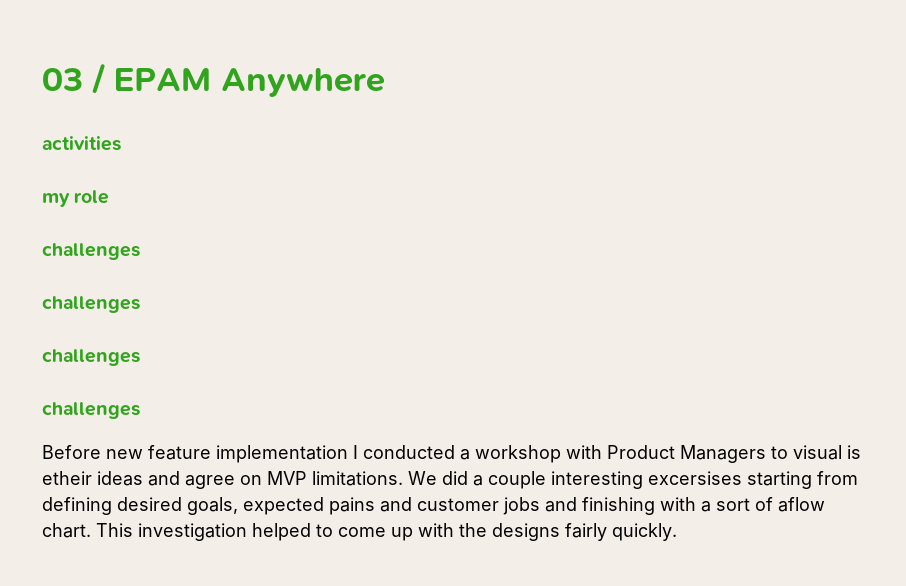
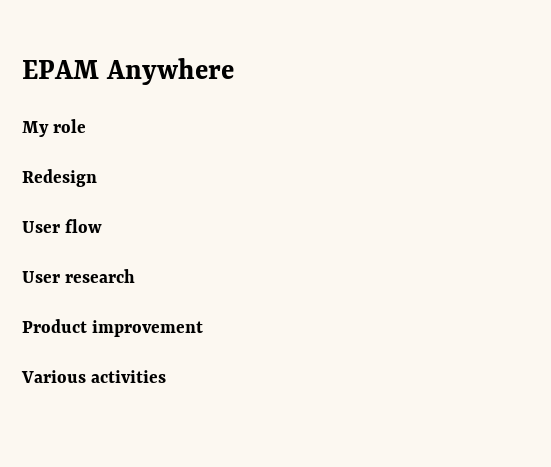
[42,63,106,95] 03 / -> (22, 69) none
[42,136,121,151] [42,193,70,207] activities // my -> [22,121,49,137] My
[42,243,140,260] [42,296,140,313] [42,349,140,366] [42,402,140,419] [42,445,861,463] [42,471,858,489] [42,497,825,515] [42,523,677,541] challenges // challenges // challenges // challenges // Before new feature implementation I conducted a workshop with Product Managers to visual is etheir ideas and agree on MVP limitations. We did a couple interesting excersises starting from defining desired goals, expected pains and customer jobs and finishing with a sort of aflow chart. This investigation helped to come up with the designs fairly quickly. -> [22,169,97,187] [22,219,103,233] [22,269,136,283] [22,319,204,337] [21,370,167,383] Redesign // User flow // User research // Product improvement // Various activities

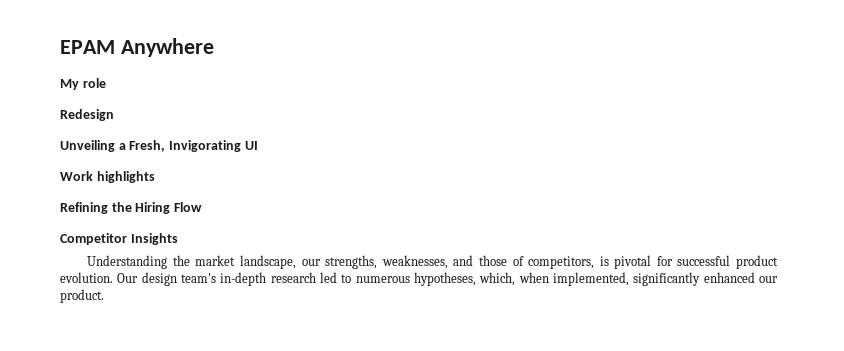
[22,219,103,233] [22,269,136,283] [22,319,204,337] [21,370,167,383] User flow // User research // Product improvement // Various activities -> [60,140,258,152] [60,171,155,183] [60,202,202,214] [60,233,178,245] [87,255,778,269] [60,272,778,286] [60,289,104,303] Unveiling a Fresh, Invigorating UI // Work highlights // Refining the Hiring Flow // Competitor Insights // Understanding the market landscape, our strengths, weaknesses, and those of competitors, is pivotal for successful product evolution. Our design team's in-depth research led to numerous hypotheses, which, when implemented, significantly enhanced our product.

